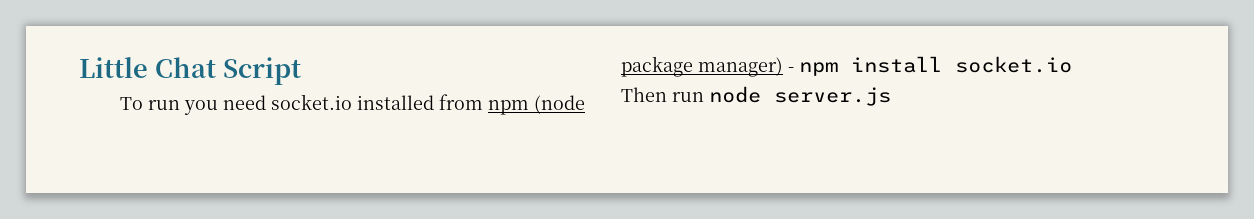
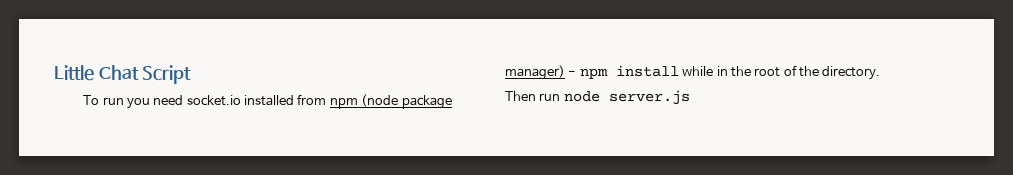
[955,56,1072,73] socket.io -> [682,65,881,80] while in the root of the directory.

